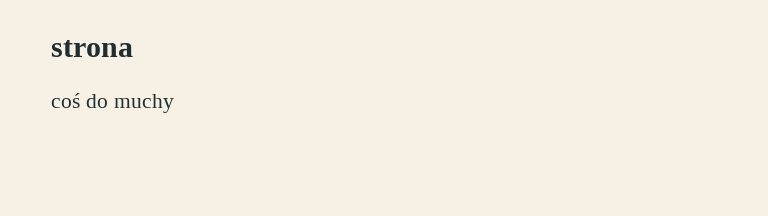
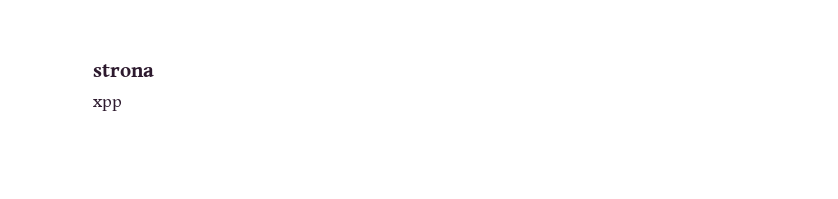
[51,93,174,113] coś do muchy -> [93,99,122,111] xpp

